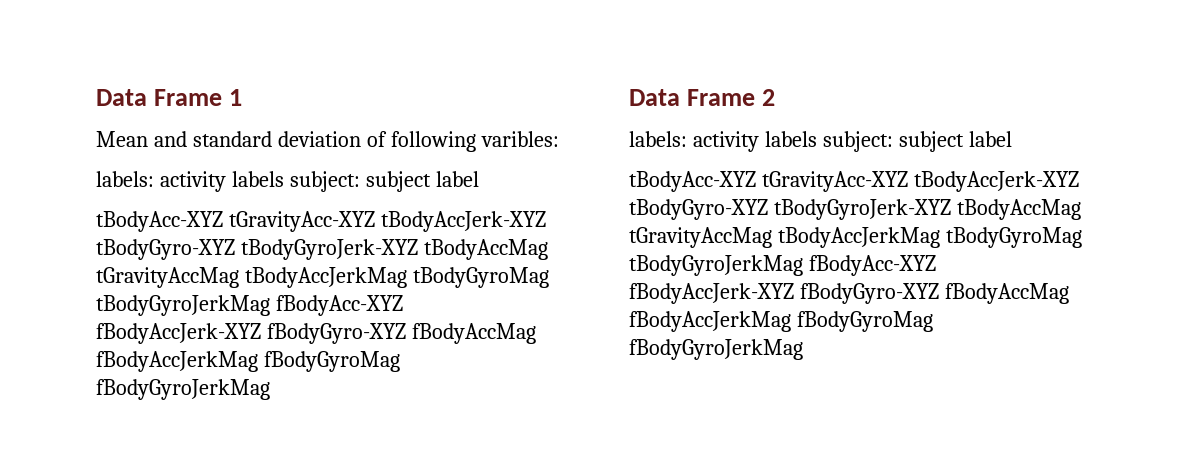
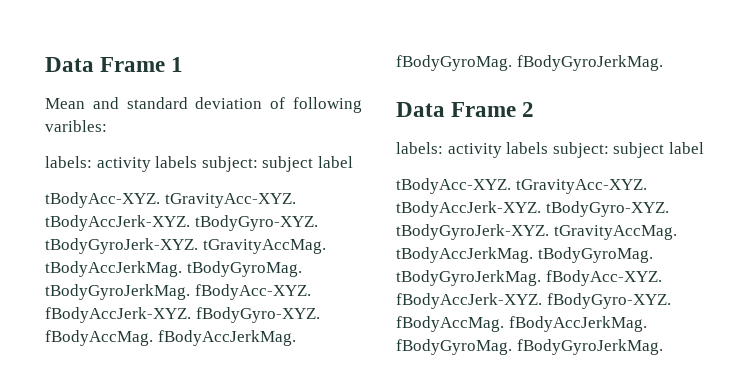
[96,211,546,232] [96,239,548,260] [96,267,549,288] [96,295,403,316] [96,323,536,344] [96,351,400,372] [96,379,270,400] tBodyAcc-XYZ tGravityAcc-XYZ tBodyAccJerk-XYZ tBodyGyro-XYZ tBodyGyroJerk-XYZ tBodyAccMag tGravityAccMag tBodyAccJerkMag tBodyGyroMag tBodyGyroJerkMag fBodyAcc-XYZ fBodyAccJerk-XYZ fBodyGyro-XYZ fBodyAccMag fBodyAccJerkMag fBodyGyroMag fBodyGyroJerkMag -> [45,192,296,208] [45,215,318,231] [45,238,326,254] [45,261,302,277] [45,284,311,300] [45,307,320,323] [45,330,296,346] [396,55,663,71] tBodyAcc-XYZ. tGravityAcc-XYZ. tBodyAccJerk-XYZ. tBodyGyro-XYZ. tBodyGyroJerk-XYZ. tGravityAccMag. tBodyAccJerkMag. tBodyGyroMag. tBodyGyroJerkMag. fBodyAcc-XYZ. fBodyAccJerk-XYZ. fBodyGyro-XYZ. fBodyAccMag. fBodyAccJerkMag. fBodyGyroMag. fBodyGyroJerkMag.
[629,171,1079,192] [629,199,1081,220] [629,227,1082,248] [629,255,936,276] [629,283,1069,304] [629,311,933,332] [629,339,803,360] tBodyAcc-XYZ tGravityAcc-XYZ tBodyAccJerk-XYZ tBodyGyro-XYZ tBodyGyroJerk-XYZ tBodyAccMag tGravityAccMag tBodyAccJerkMag tBodyGyroMag tBodyGyroJerkMag fBodyAcc-XYZ fBodyAccJerk-XYZ fBodyGyro-XYZ fBodyAccMag fBodyAccJerkMag fBodyGyroMag fBodyGyroJerkMag -> [396,178,647,194] [396,201,669,217] [396,224,677,240] [396,247,653,263] [396,270,662,286] [396,293,671,309] [396,316,647,332] [396,339,663,355] tBodyAcc-XYZ. tGravityAcc-XYZ. tBodyAccJerk-XYZ. tBodyGyro-XYZ. tBodyGyroJerk-XYZ. tGravityAccMag. tBodyAccJerkMag. tBodyGyroMag. tBodyGyroJerkMag. fBodyAcc-XYZ. fBodyAccJerk-XYZ. fBodyGyro-XYZ. fBodyAccMag. fBodyAccJerkMag. fBodyGyroMag. fBodyGyroJerkMag.

